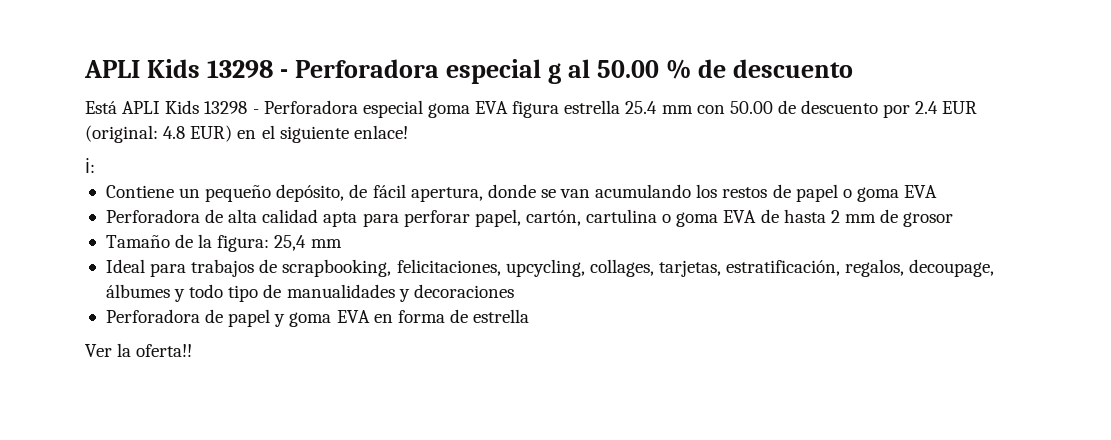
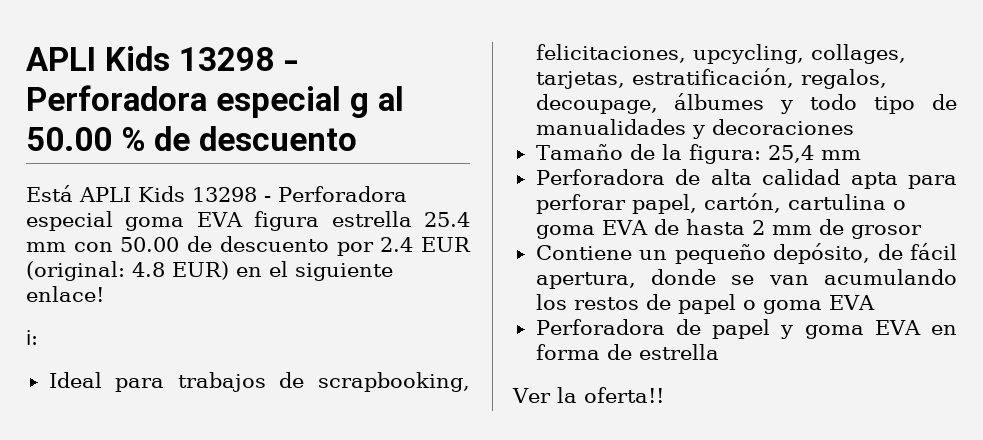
(95, 165) none -> [48,372,470,392] [535,44,906,64] [535,68,887,89] [535,93,957,114] [535,119,854,139] [535,144,861,164] [535,169,957,189] [535,193,906,214] [535,219,922,239] // Ideal para trabajos de scrapbooking, felicitaciones, upcycling, collages, tarjetas, estratificación, regalos, decoupage, álbumes y todo tipo de manualidades y decoraciones // Tamaño de la figura: 25,4 mm // Perforadora de alta calidad apta para perforar papel, cartón, cartulina o goma EVA de hasta 2 mm de grosor
[105,209,954,227] [105,234,342,252] [105,259,995,277] [105,284,514,302] // Perforadora de alta calidad apta para perforar papel, cartón, cartulina o goma EVA de hasta 2 mm de grosor // Tamaño de la figura: 25,4 mm // Ideal para trabajos de scrapbooking, felicitaciones, upcycling, collages, tarjetas, estratificación, regalos, decoupage, álbumes y todo tipo de manualidades y decoraciones -> (875, 302) none

